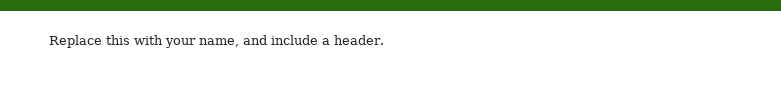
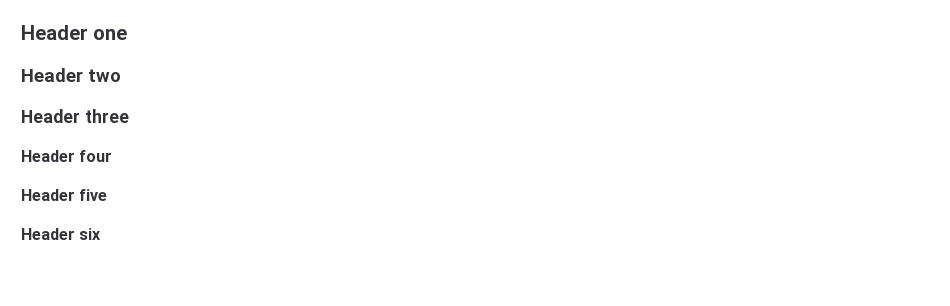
[49,35,384,48] Replace this with your name, and include a header. -> [21,25,128,40] [21,68,121,82] [21,109,129,123] [21,150,113,162] [21,189,108,201] [21,228,102,240] Header one // Header two // Header three // Header four // Header five // Header six

